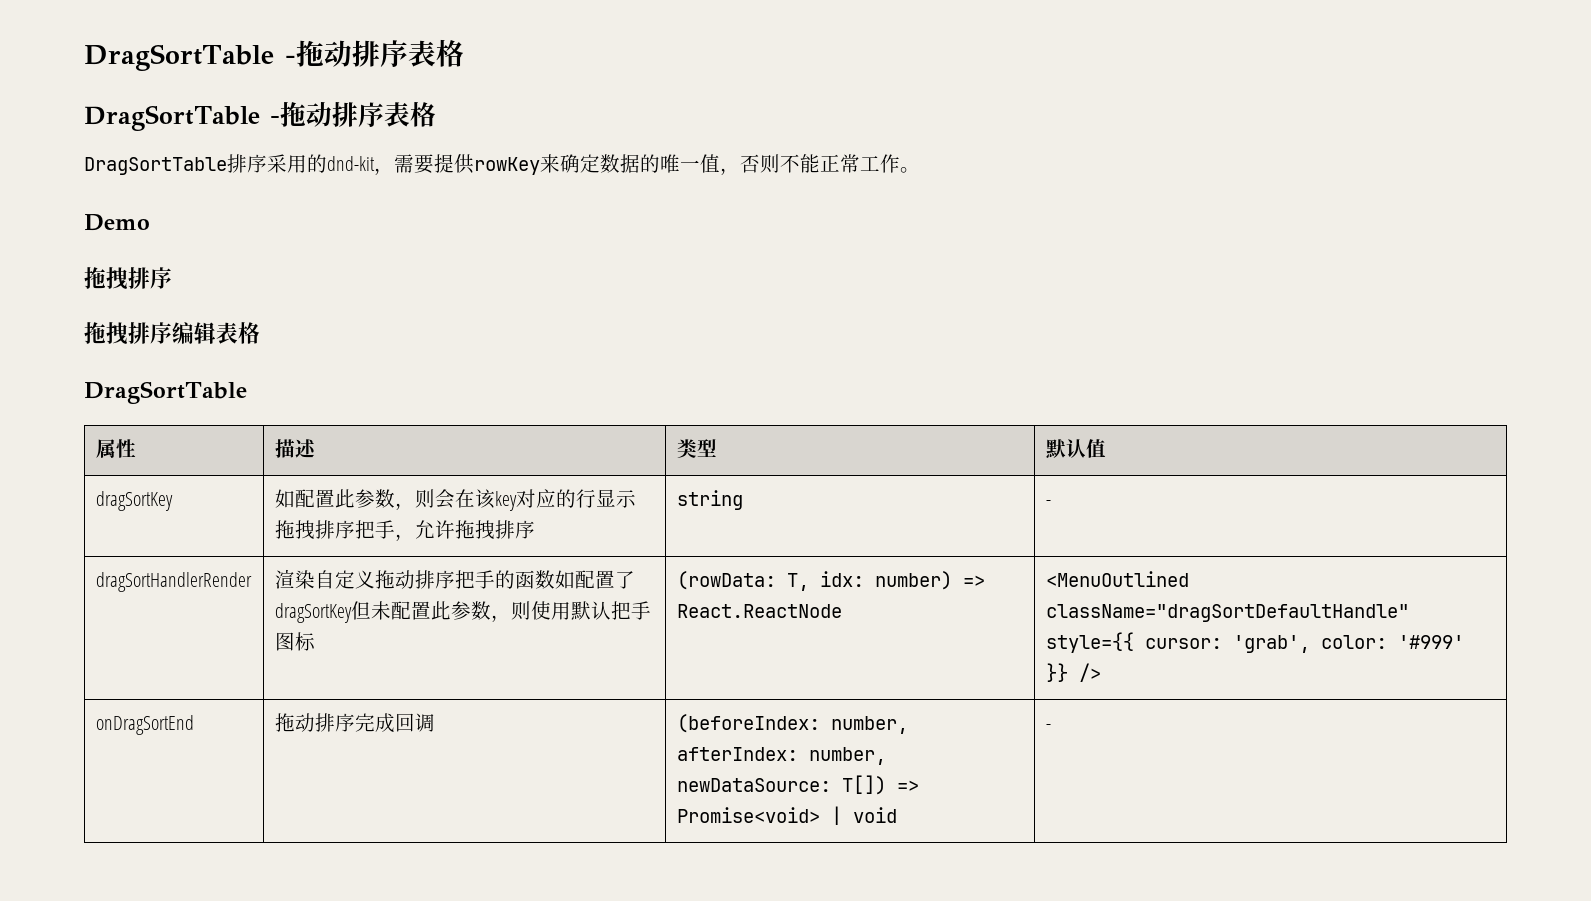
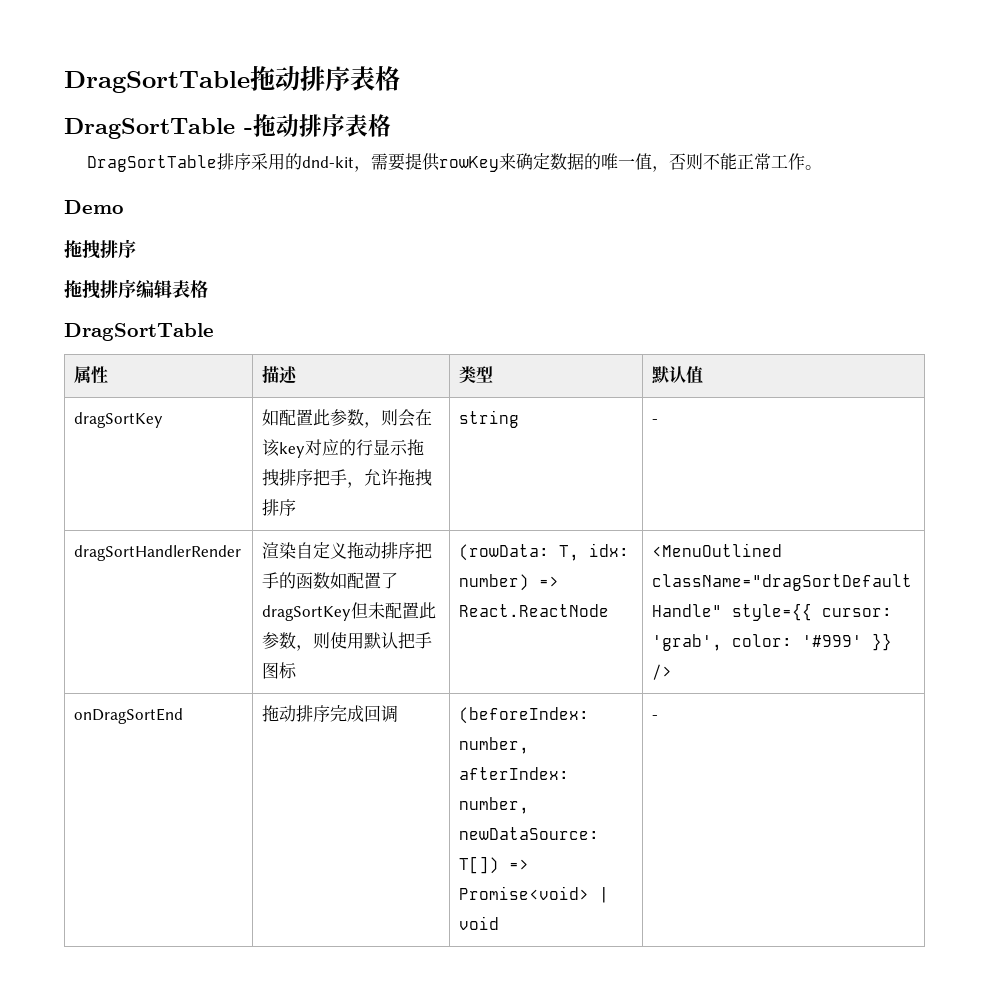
[84,44,296,71] DragSortTable - -> [64,71,250,93] DragSortTable

